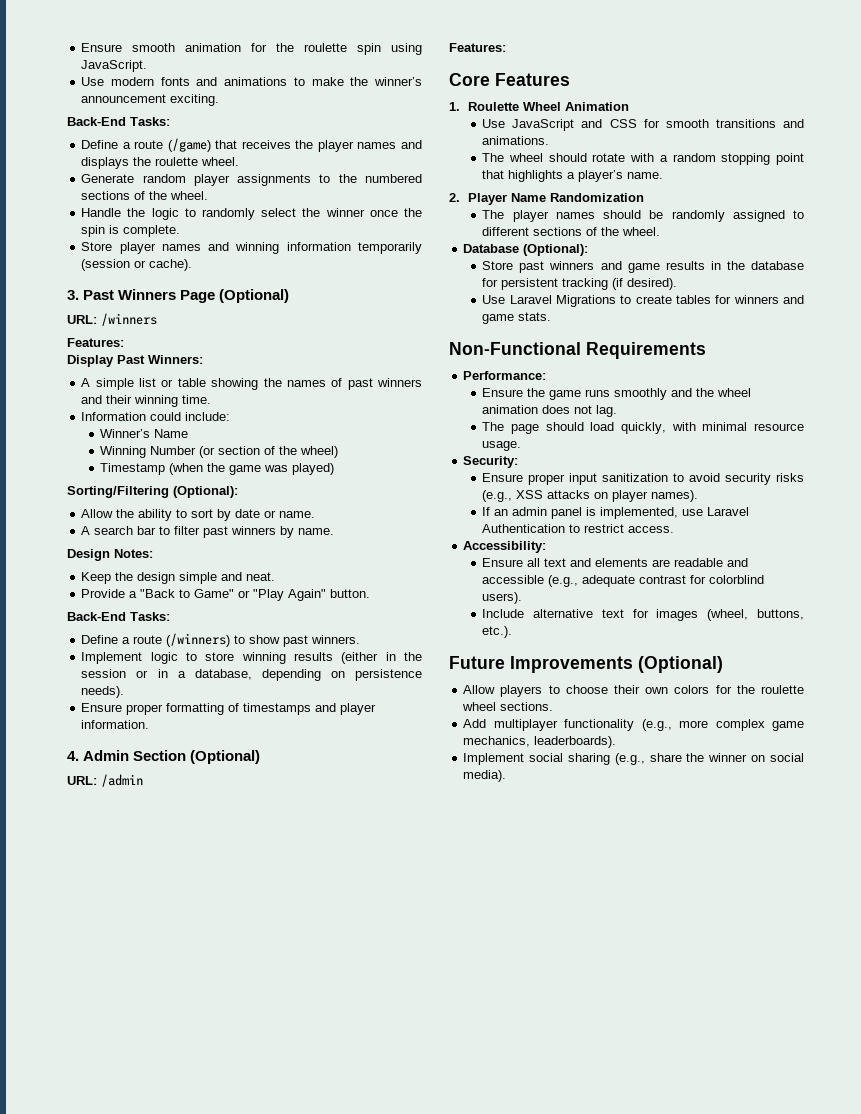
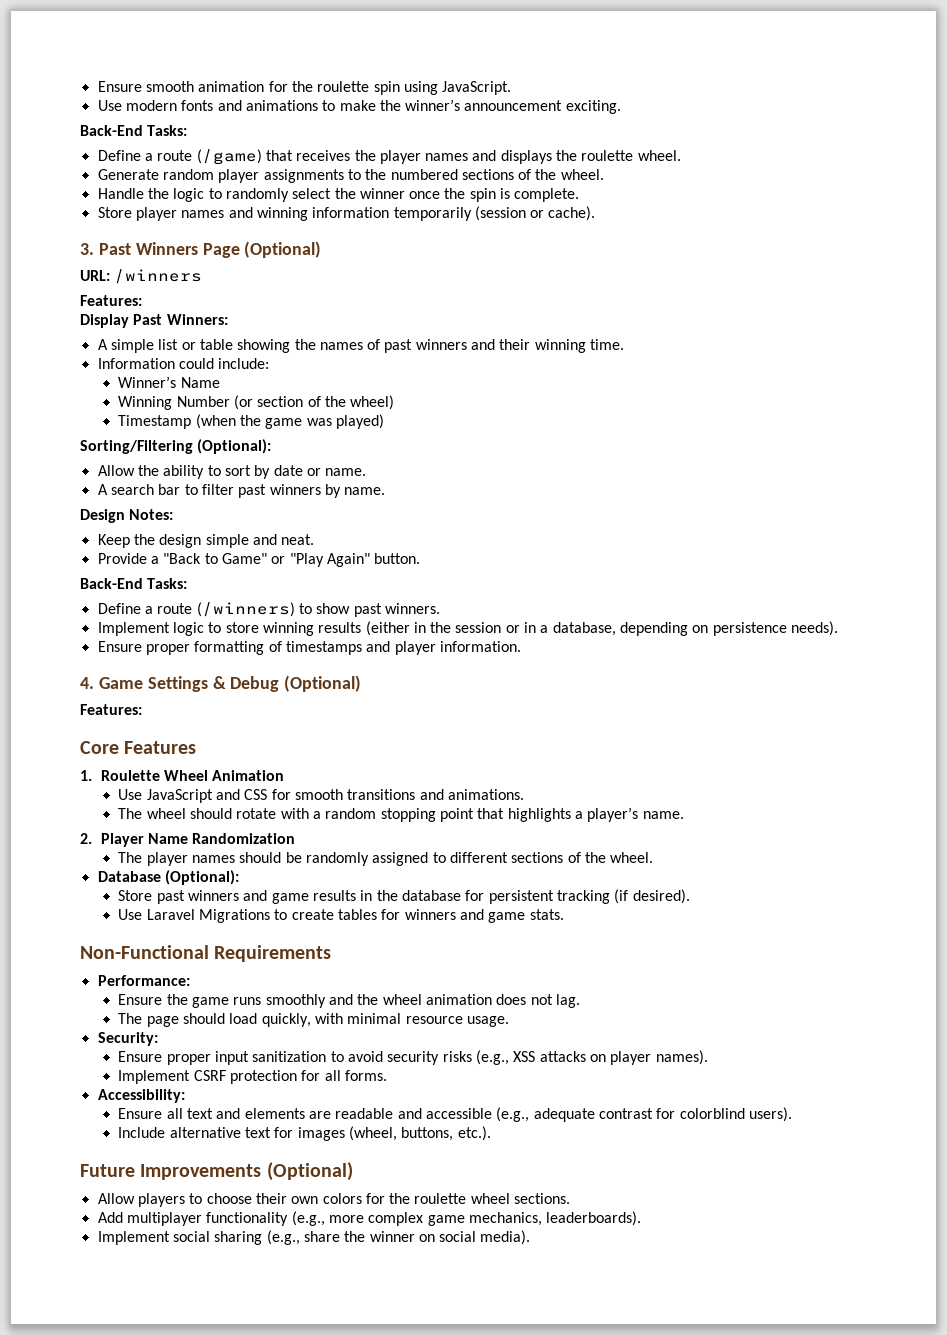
[83,750,261,764] [67,774,143,787] Admin Section (Optional) // URL: /admin -> [98,675,362,692] Game Settings & Debug (Optional)
[482,507,750,519] [482,524,675,533] If an admin panel is implemented, use Laravel Authentication to restrict access. -> [118,1070,387,1084] Implement CSRF protection for all forms.

